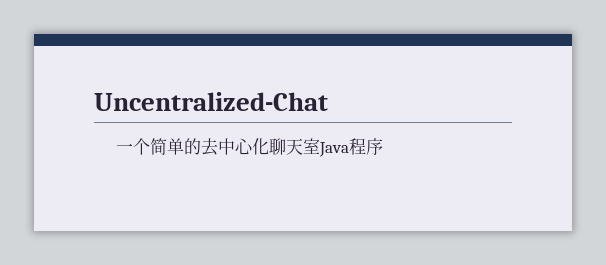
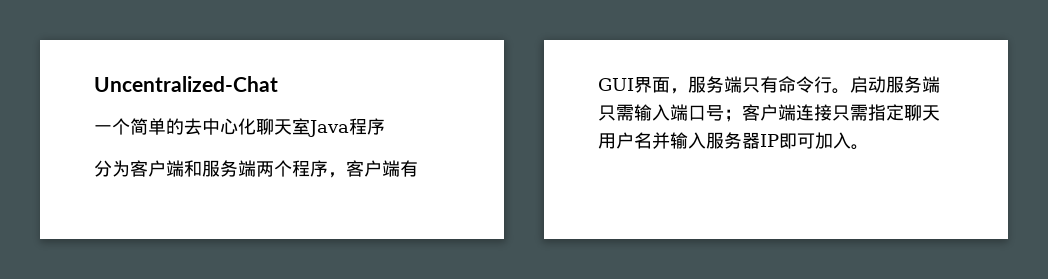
(384, 146) none -> [94,160,418,178] [598,76,940,94] [598,104,940,122] [598,132,869,150] // 分为客户端和服务端两个程序，客户端有GUI界面，服务端只有命令行。启动服务端只需输入端口号；客户端连接只需指定聊天用户名并输入服务器IP即可加入。

